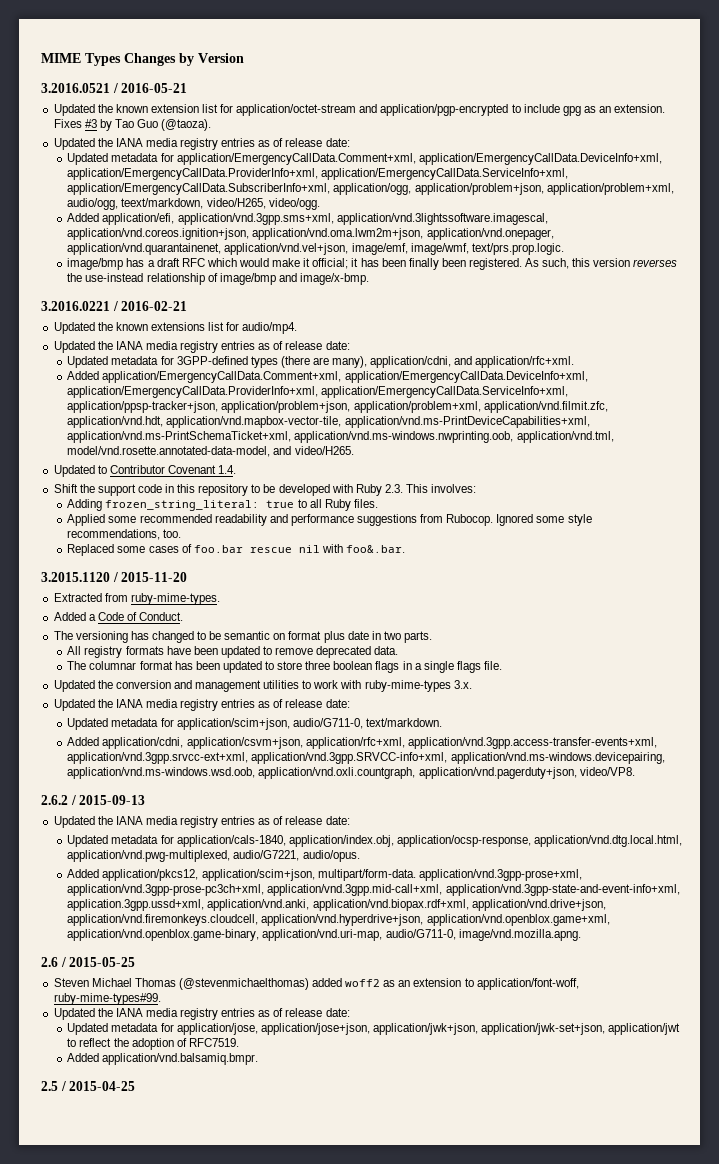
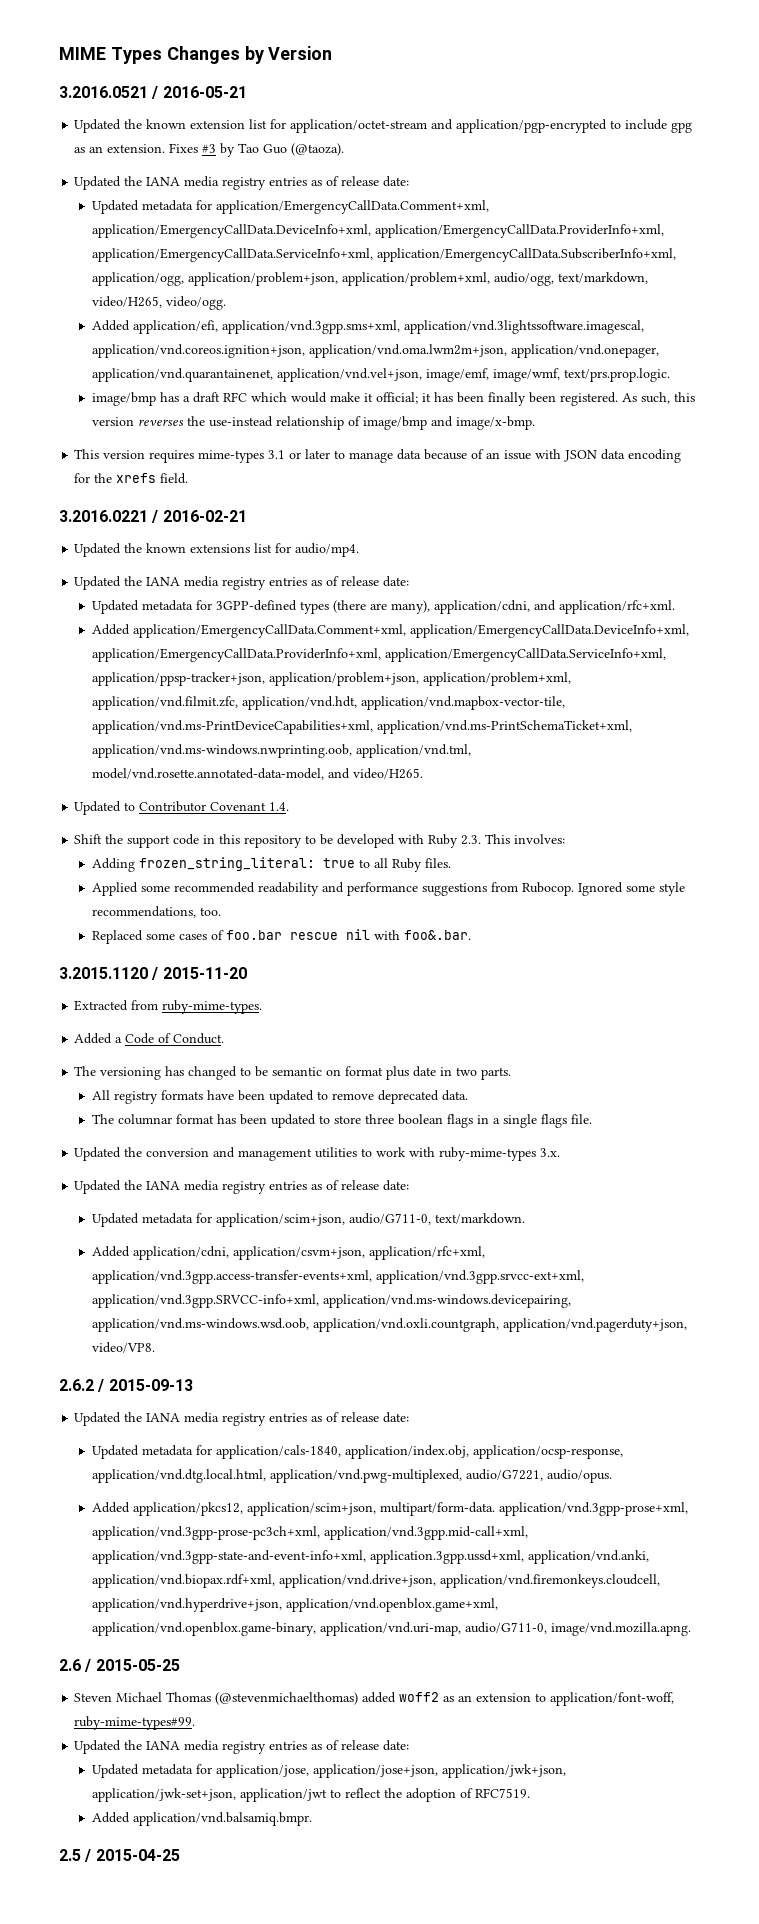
[121,198,204,209] teext/markdown, -> [557,272,648,284] text/markdown,
(369, 279) none -> [74,449,682,463] [74,473,189,484] // This version requires mime-types 3.1 or later to manage data because of an issue with JSON data encoding for the xrefs field.

